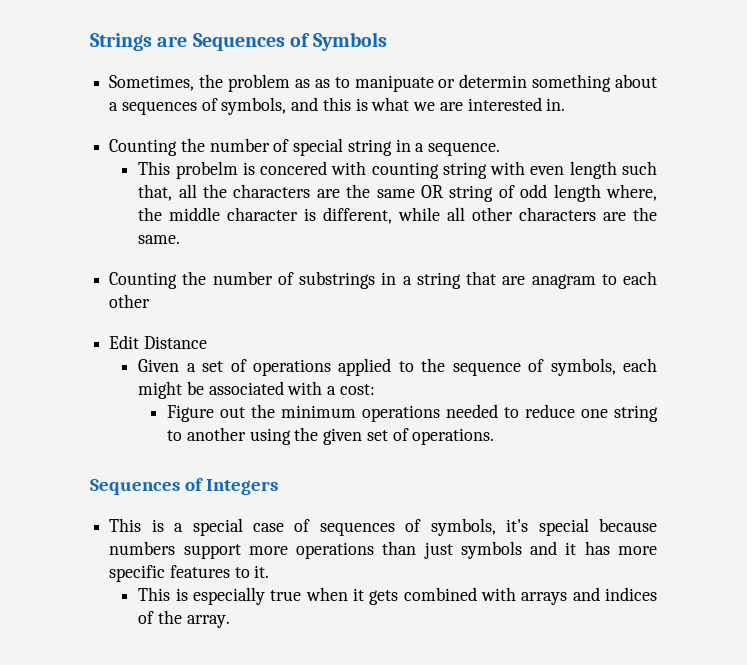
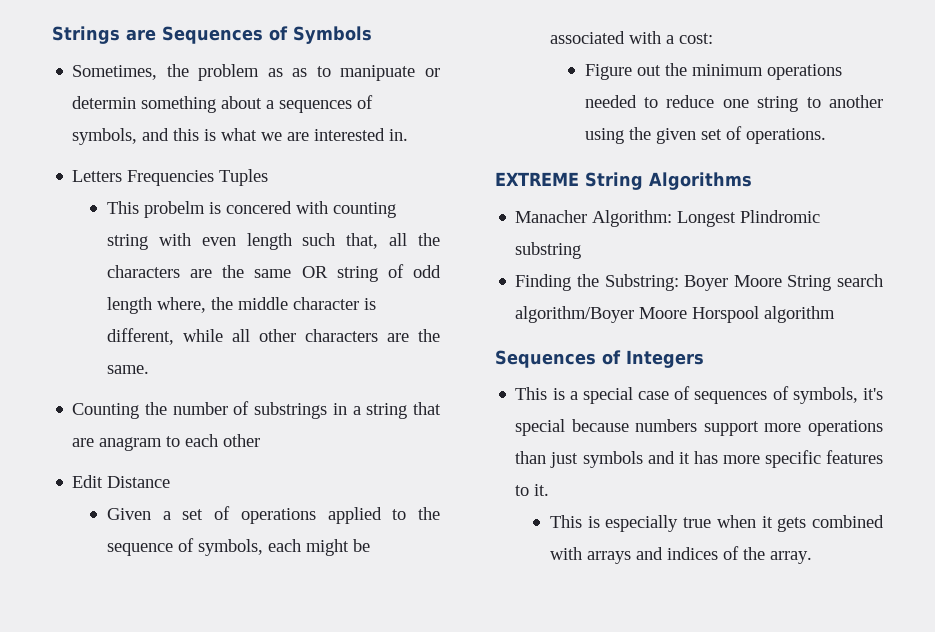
[109,138,501,156] Counting the number of special string in a sequence. -> [72,169,269,186] Letters Frequencies Tuples
(495, 436) none -> [495,172,752,190] [515,210,821,227] [515,242,582,259] [515,274,883,291] [515,306,836,323] // EXTREME String Algorithms // Manacher Algorithm: Longest Plindromic substring // Finding the Substring: Boyer Moore String search algorithm/Boyer Moore Horspool algorithm

